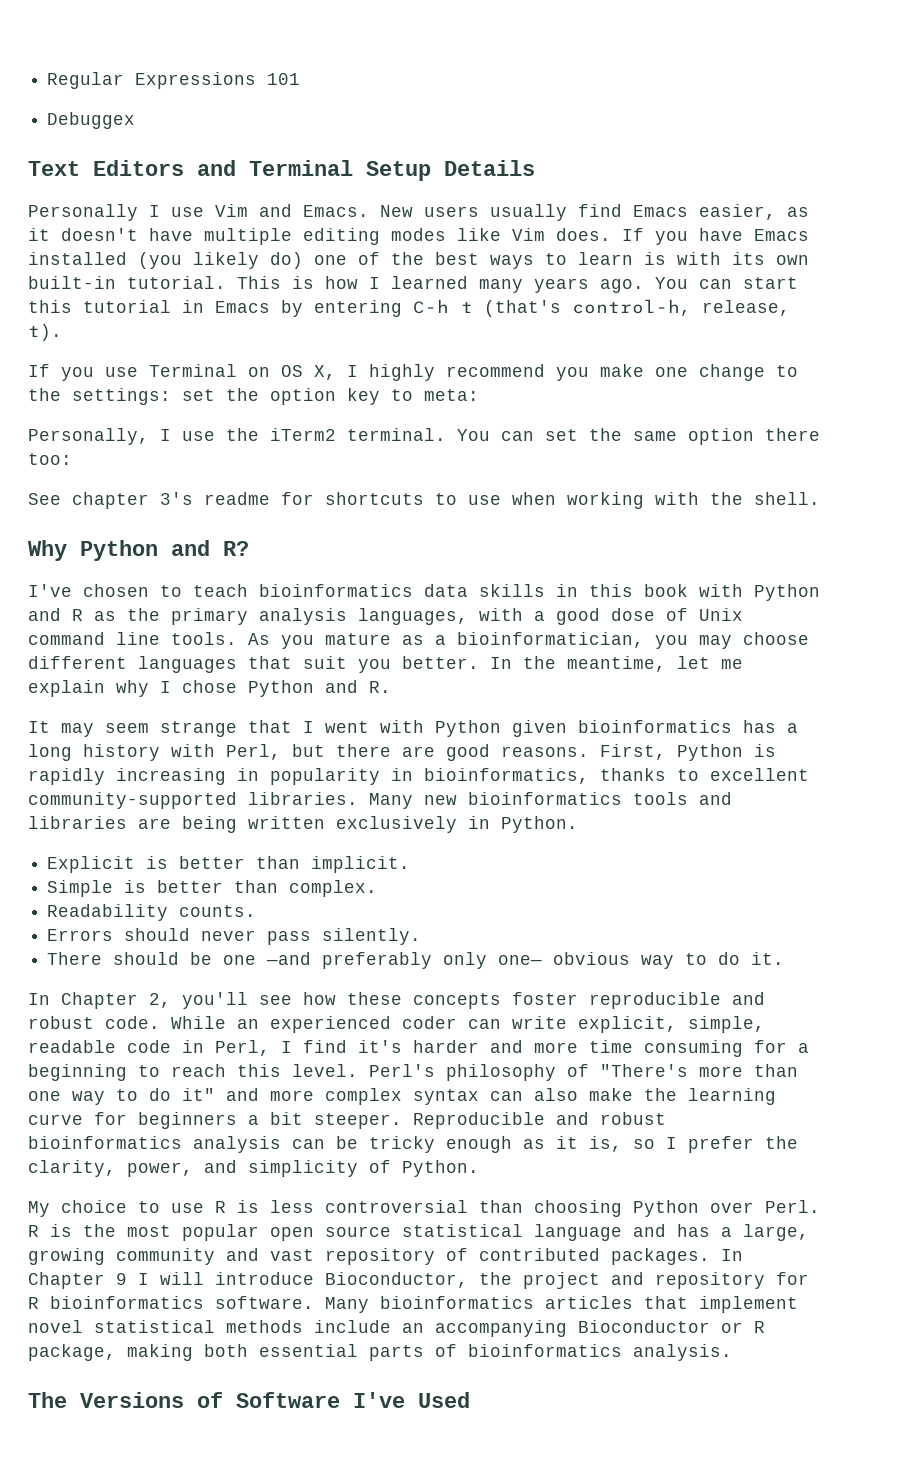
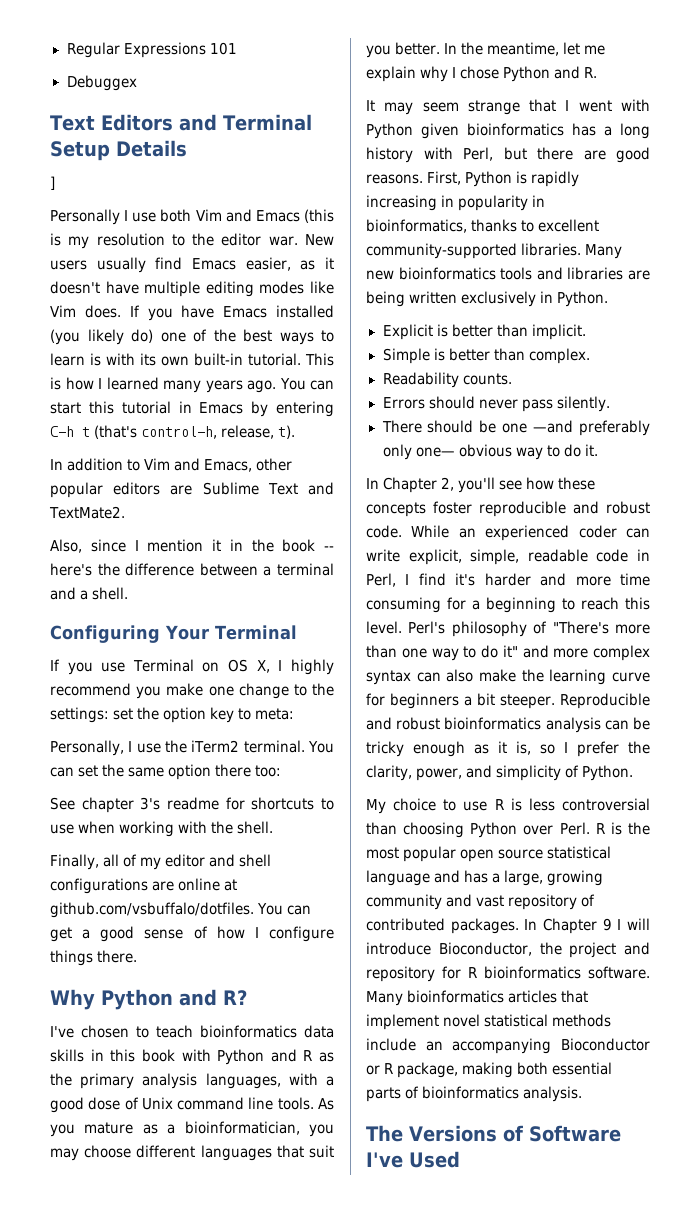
(535, 168) none -> [50,176,55,190] // ]
[215,204,369,217] Vim and Emacs. -> [160,209,334,223] [50,233,298,249] both Vim and Emacs (this is my resolution to the editor war.
(62, 332) none -> [50,458,293,472] [50,482,334,498] [49,506,125,519] [50,539,334,553] [50,563,334,576] [50,587,129,600] [50,625,297,643] // In addition to Vim and Emacs, other popular editors are Sublime Text and TextMate2. // Also, since I mention it in the book -- here's the difference between a terminal and a shell. // Configuring Your Terminal
(820, 498) none -> [50,854,272,870] [50,878,238,894] [50,902,312,918] [50,926,334,942] [50,950,138,966] // Finally, all of my editor and shell configurations are online at github.com/vsbuffalo/dotfiles. You can get a good sense of how I configure things there.

